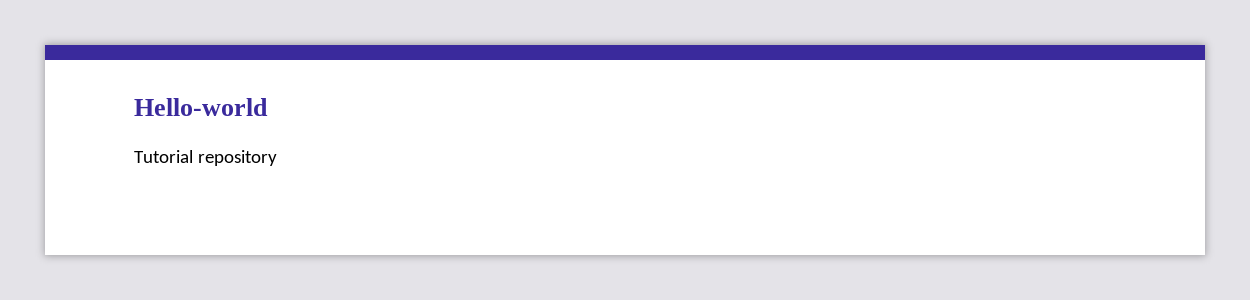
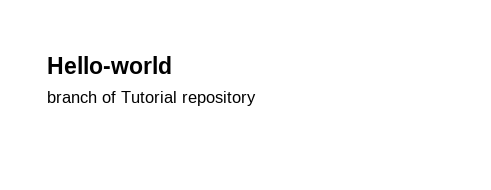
(268, 107) none -> [47,91,116,103] branch of

